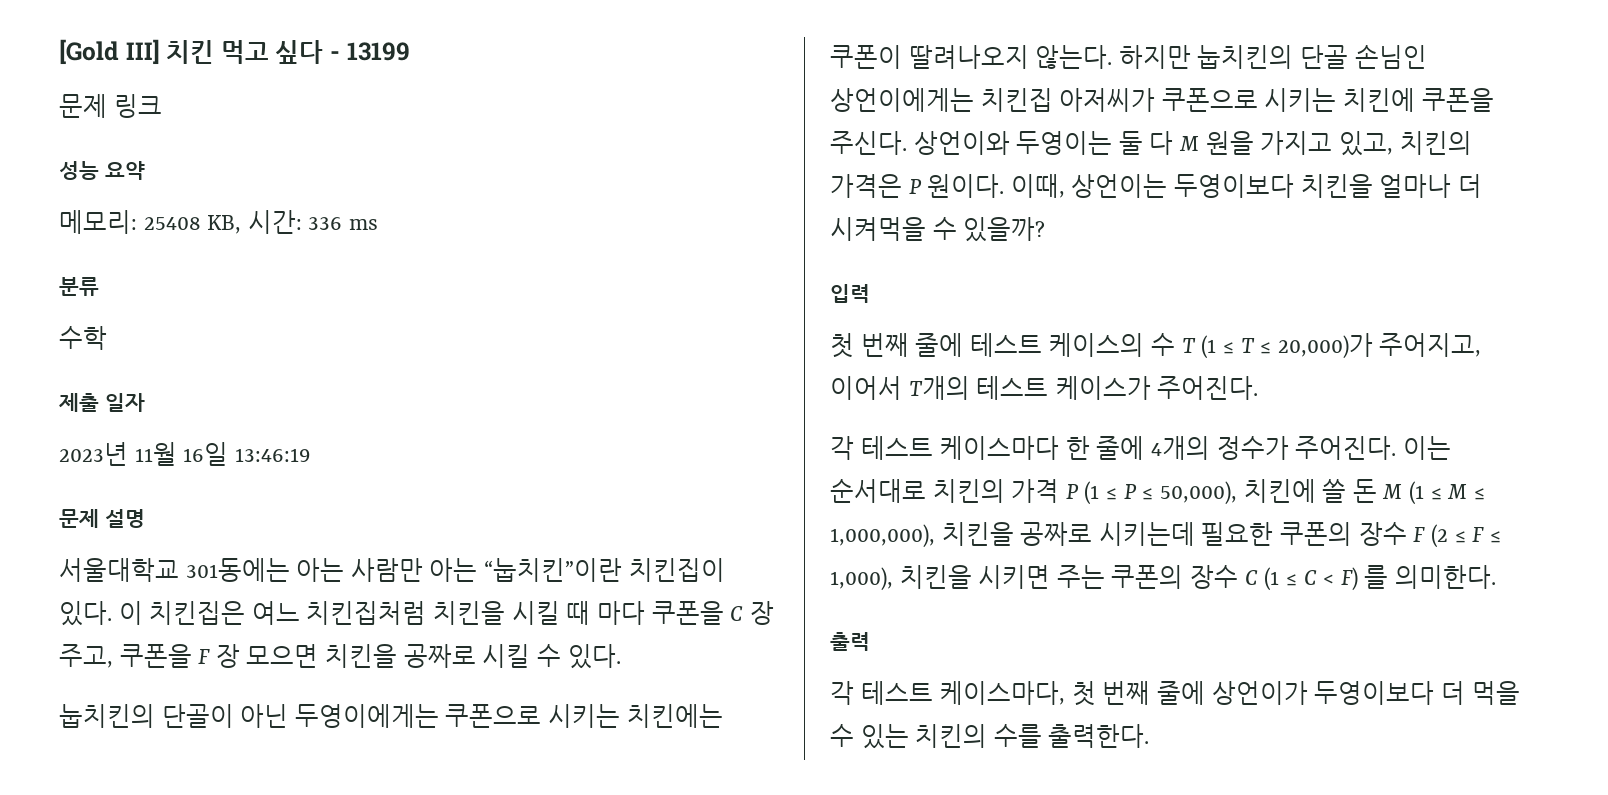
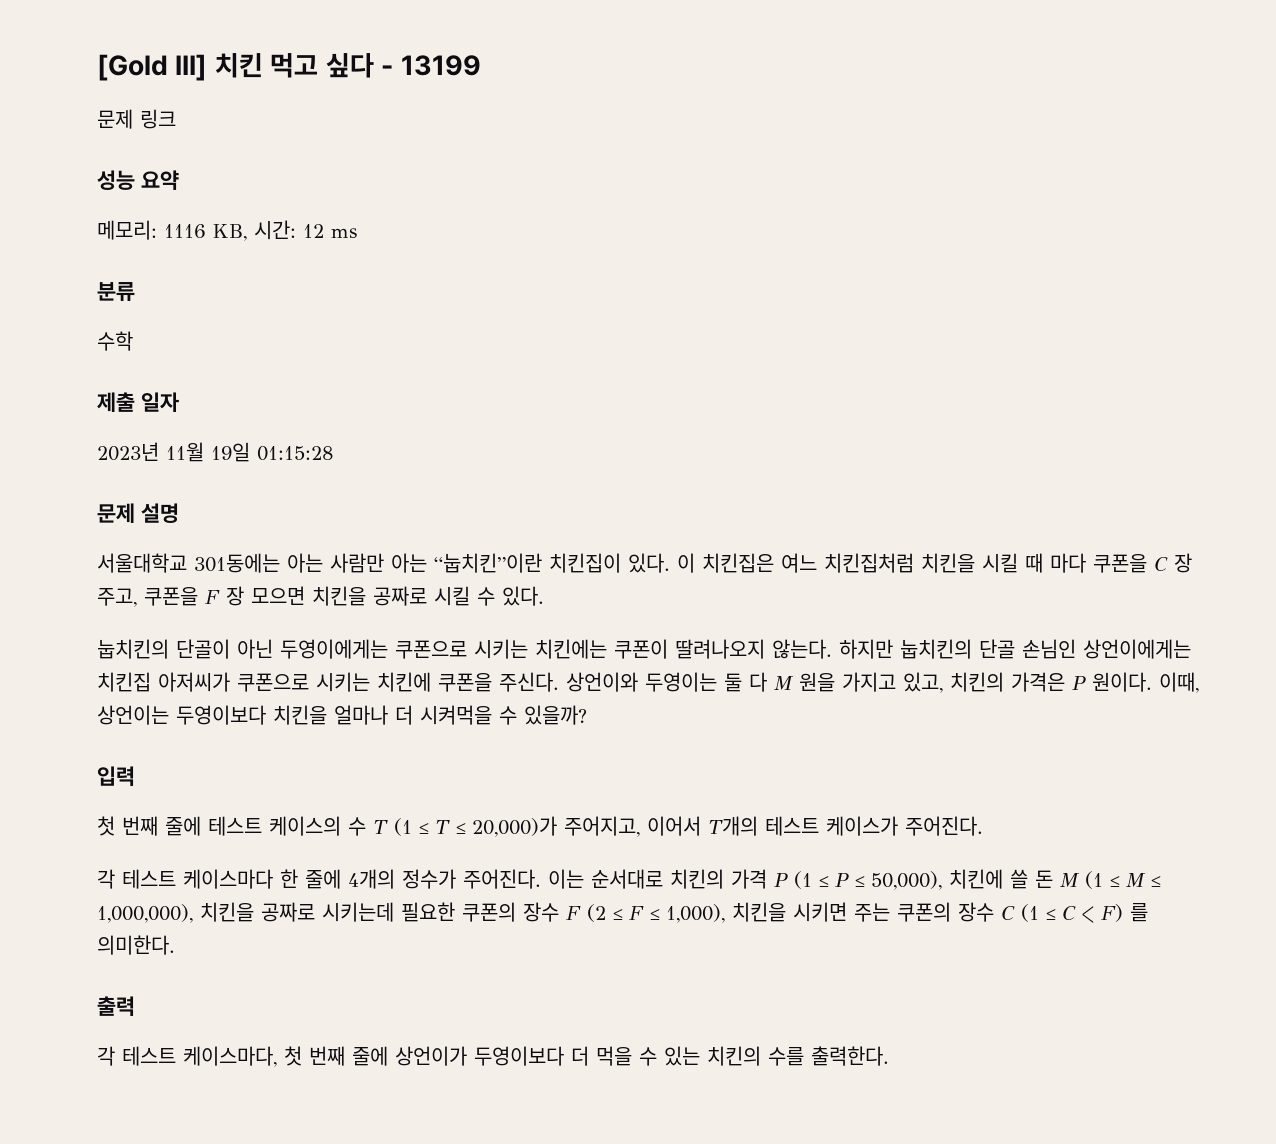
[143,217,201,230] 25408 -> [164,224,206,238] 1116
[308,217,343,230] 336 -> [303,224,324,238] 12
[183,442,311,466] 16일 13:46:19 -> [211,442,333,462] 19일 01:15:28

